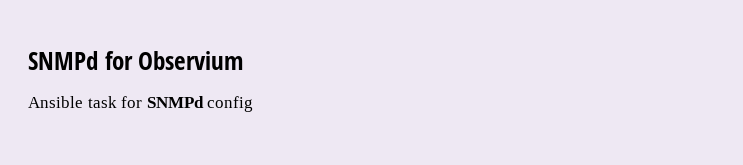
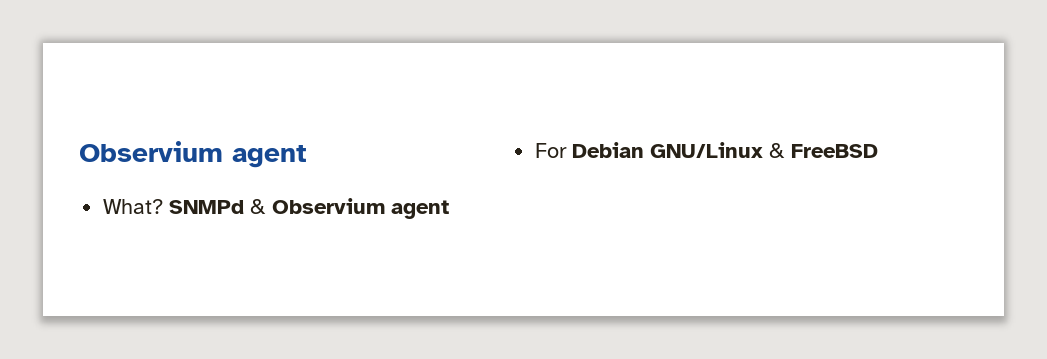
[28,51,244,70] [28,96,254,112] SNMPd for Observium // Ansible task for SNMPd config -> [79,141,307,168] [103,198,450,219] [535,142,879,158] Observium agent // What? SNMPd & Observium agent // For Debian GNU/Linux & FreeBSD

